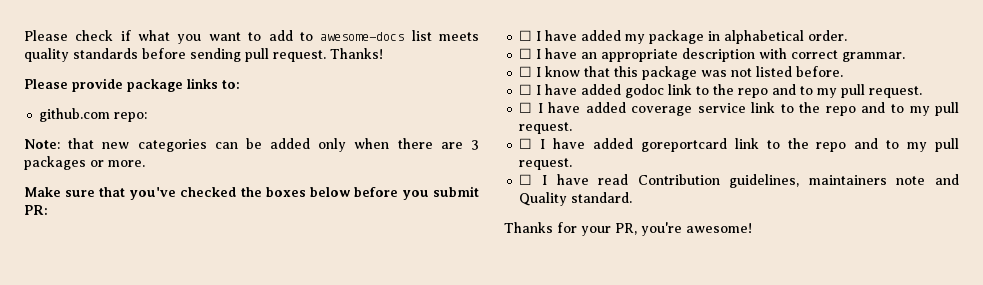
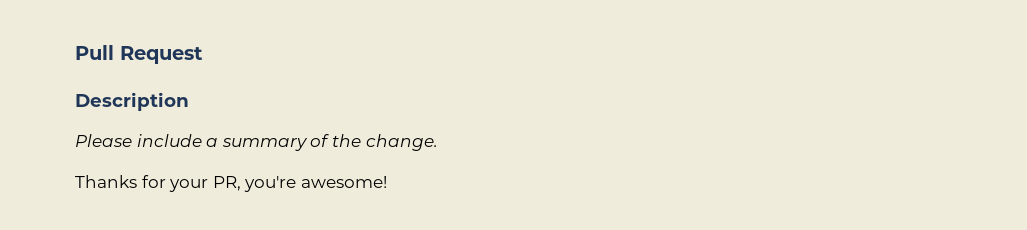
[24,30,480,44] [24,48,383,62] [24,78,240,92] [39,108,148,122] [24,138,480,152] [24,156,145,170] [24,186,480,200] [24,205,48,215] [519,30,848,44] [519,48,906,62] [519,66,844,80] [519,84,923,98] [519,102,959,116] [519,122,573,134] [519,138,959,152] [519,158,573,170] [519,174,959,188] [519,192,633,206] Please check if what you want to add to awesome-docs list meets quality standards before sending pull request. Thanks! // Please provide package links to: // github.com repo: // Note: that new categories can be added only when there are 3 packages or more. // Make sure that you've checked the boxes below before you submit PR: // ☐ I have added my package in alphabetical order. // ☐ I have an appropriate description with correct grammar. // ☐ I know that this package was not listed before. // ☐ I have added godoc link to the repo and to my pull request. // ☐ I have added coverage service link to the repo and to my pull request. // ☐ I have added goreportcard link to the repo and to my pull request. // ☐ I have read Contribution guidelines, maintainers note and Quality standard. -> [75,45,203,64] [75,92,189,111] [75,134,438,151] Pull Request // Description // Please include a summary of the change.

